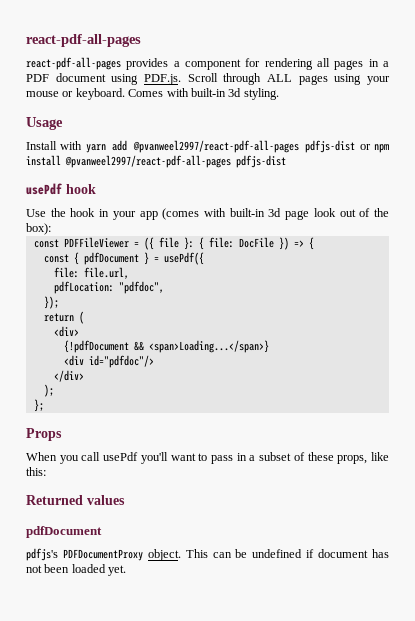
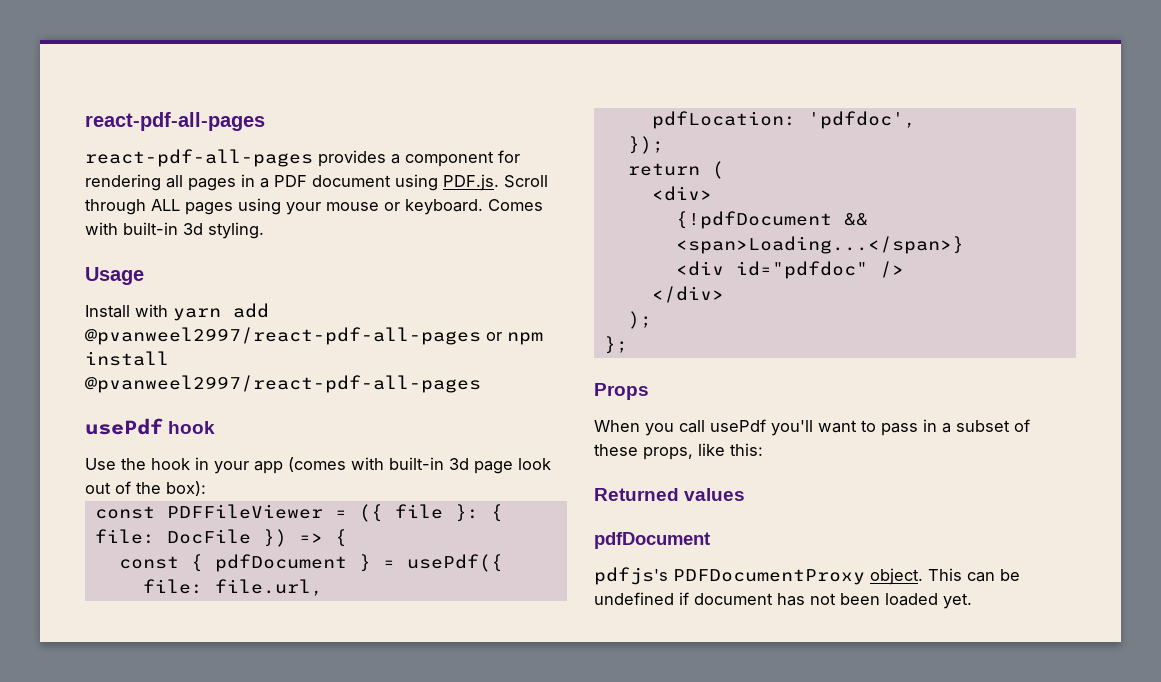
[305,140,356,153] pdfjs-dist -> (481, 336) none
[236,155,286,168] pdfjs-dist -> (481, 384) none
[118,281,164,294] "pdfdoc", -> [807,111,916,129] 'pdfdoc',
[88,355,154,368] id="pdfdoc"/> -> [735,261,904,279] id="pdfdoc" />

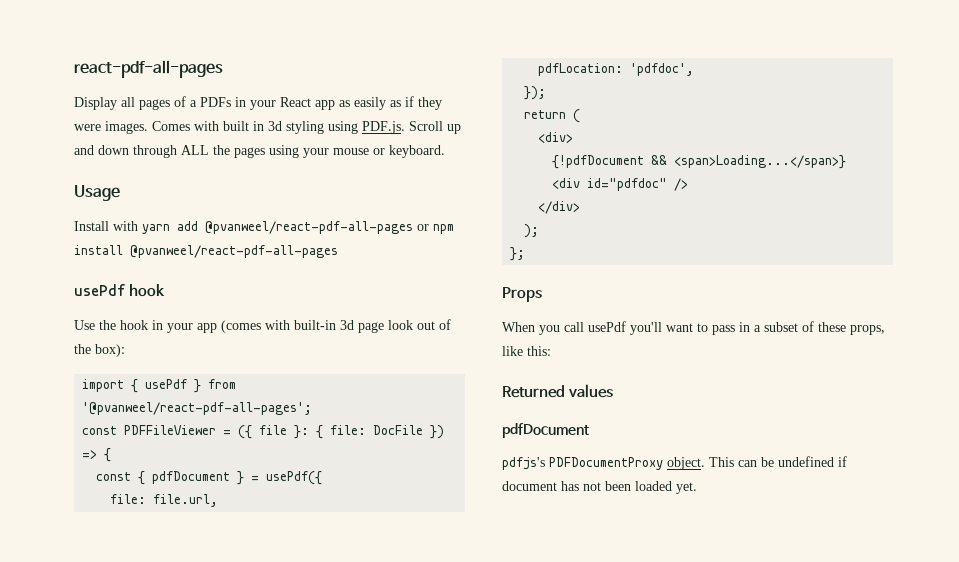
[85,149,520,167] [85,174,548,191] react-pdf-all-pages provides a component for rendering all pages in a PDF document using PDF.js. Scroll -> [74,96,442,110] [74,121,461,134] [74,145,129,155] Display all pages of a PDFs in your React app as easily as if they were images. Comes with built in 3d styling using PDF.js. Scroll up and down
(180, 205) none -> [213,145,230,155] the
[488,199,543,211] [85,222,264,239] Comes with built-in 3d styling. -> (445, 151) none
[85,327,481,345] @pvanweel2997/react-pdf-all-pages -> [205,221,413,234] @pvanweel/react-pdf-all-pages
[85,375,481,393] @pvanweel2997/react-pdf-all-pages -> [130,245,338,258] @pvanweel/react-pdf-all-pages
(206, 488) none -> [82,379,237,393] [82,402,313,415] // import { usePdf } from '@pvanweel/react-pdf-all-pages';

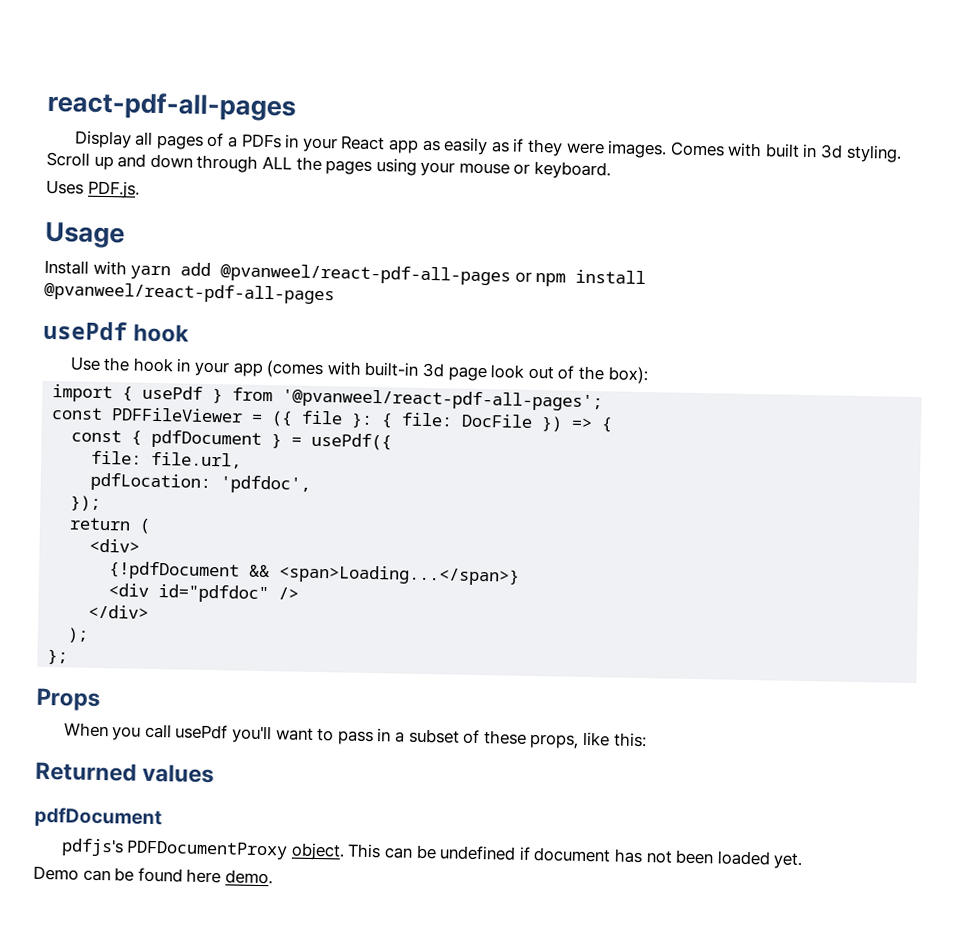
[286,121,405,134] styling using PDF.js. -> [845,144,902,163] styling.
(445, 151) none -> [46,179,140,199] // Uses PDF.js.
(697, 488) none -> [33,865,273,885] // Demo can be found here demo.

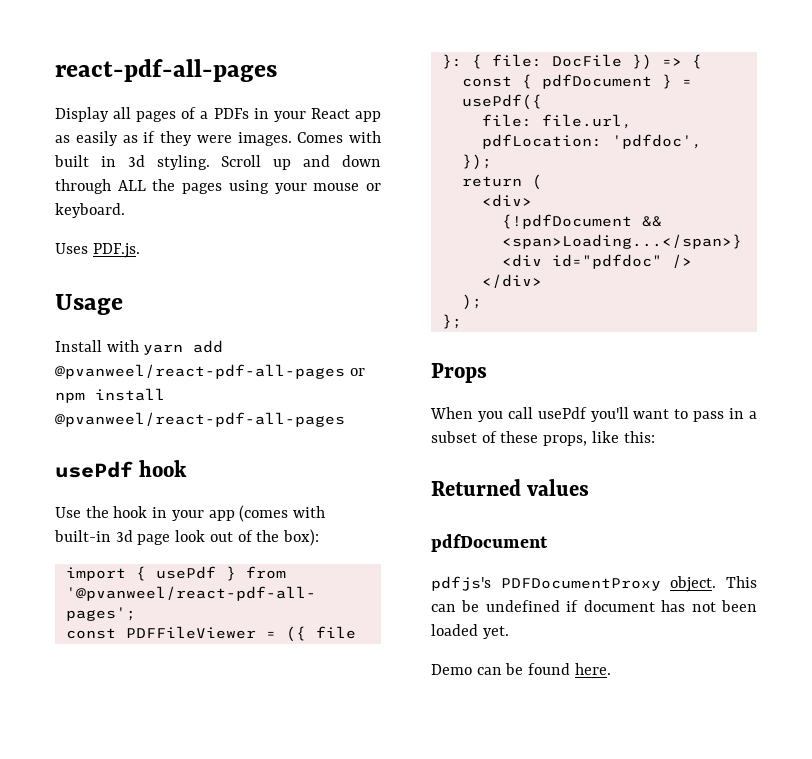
[186,868,273,885] here demo. -> [574,663,611,675] here.

